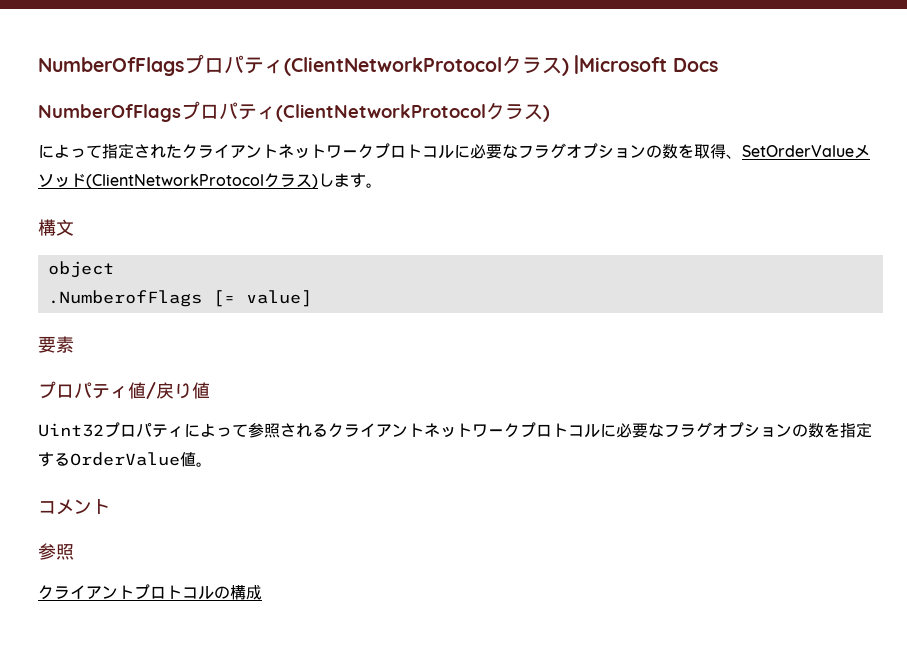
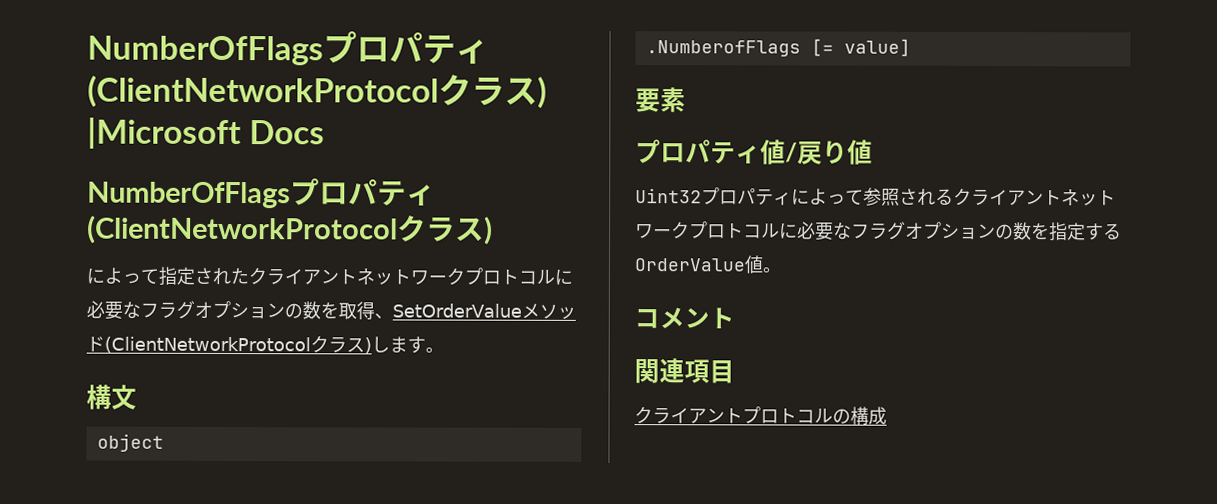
[38,543,74,560] 参照 -> [634,358,735,384] 関連項目

